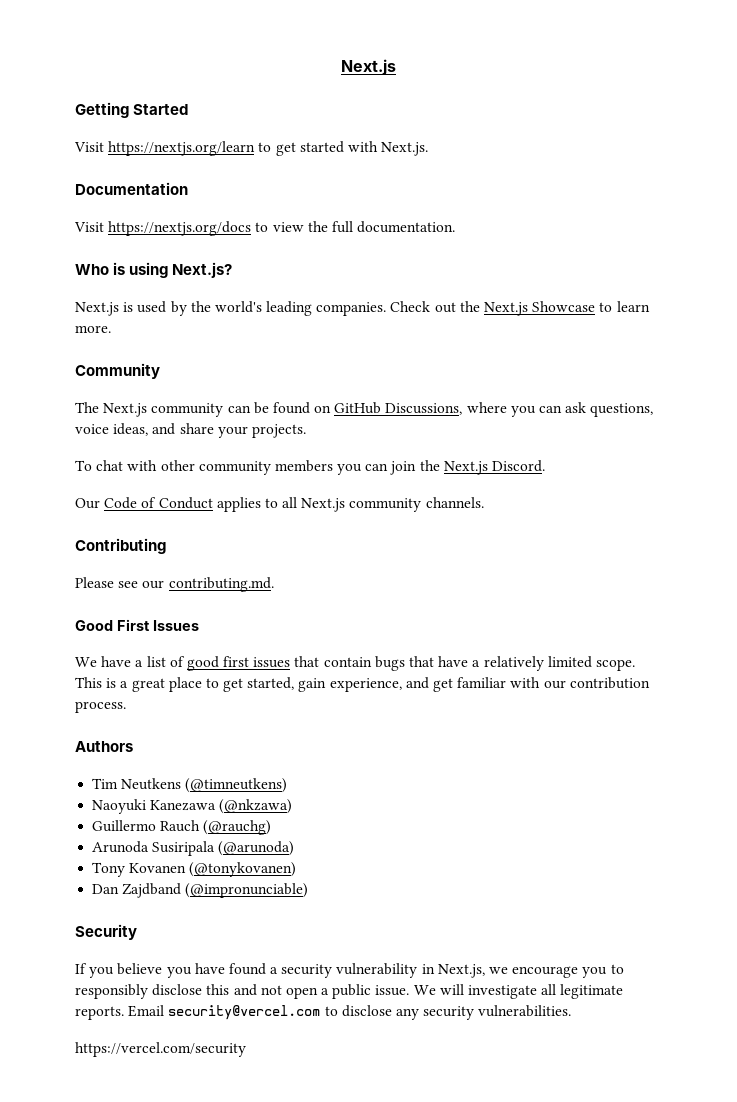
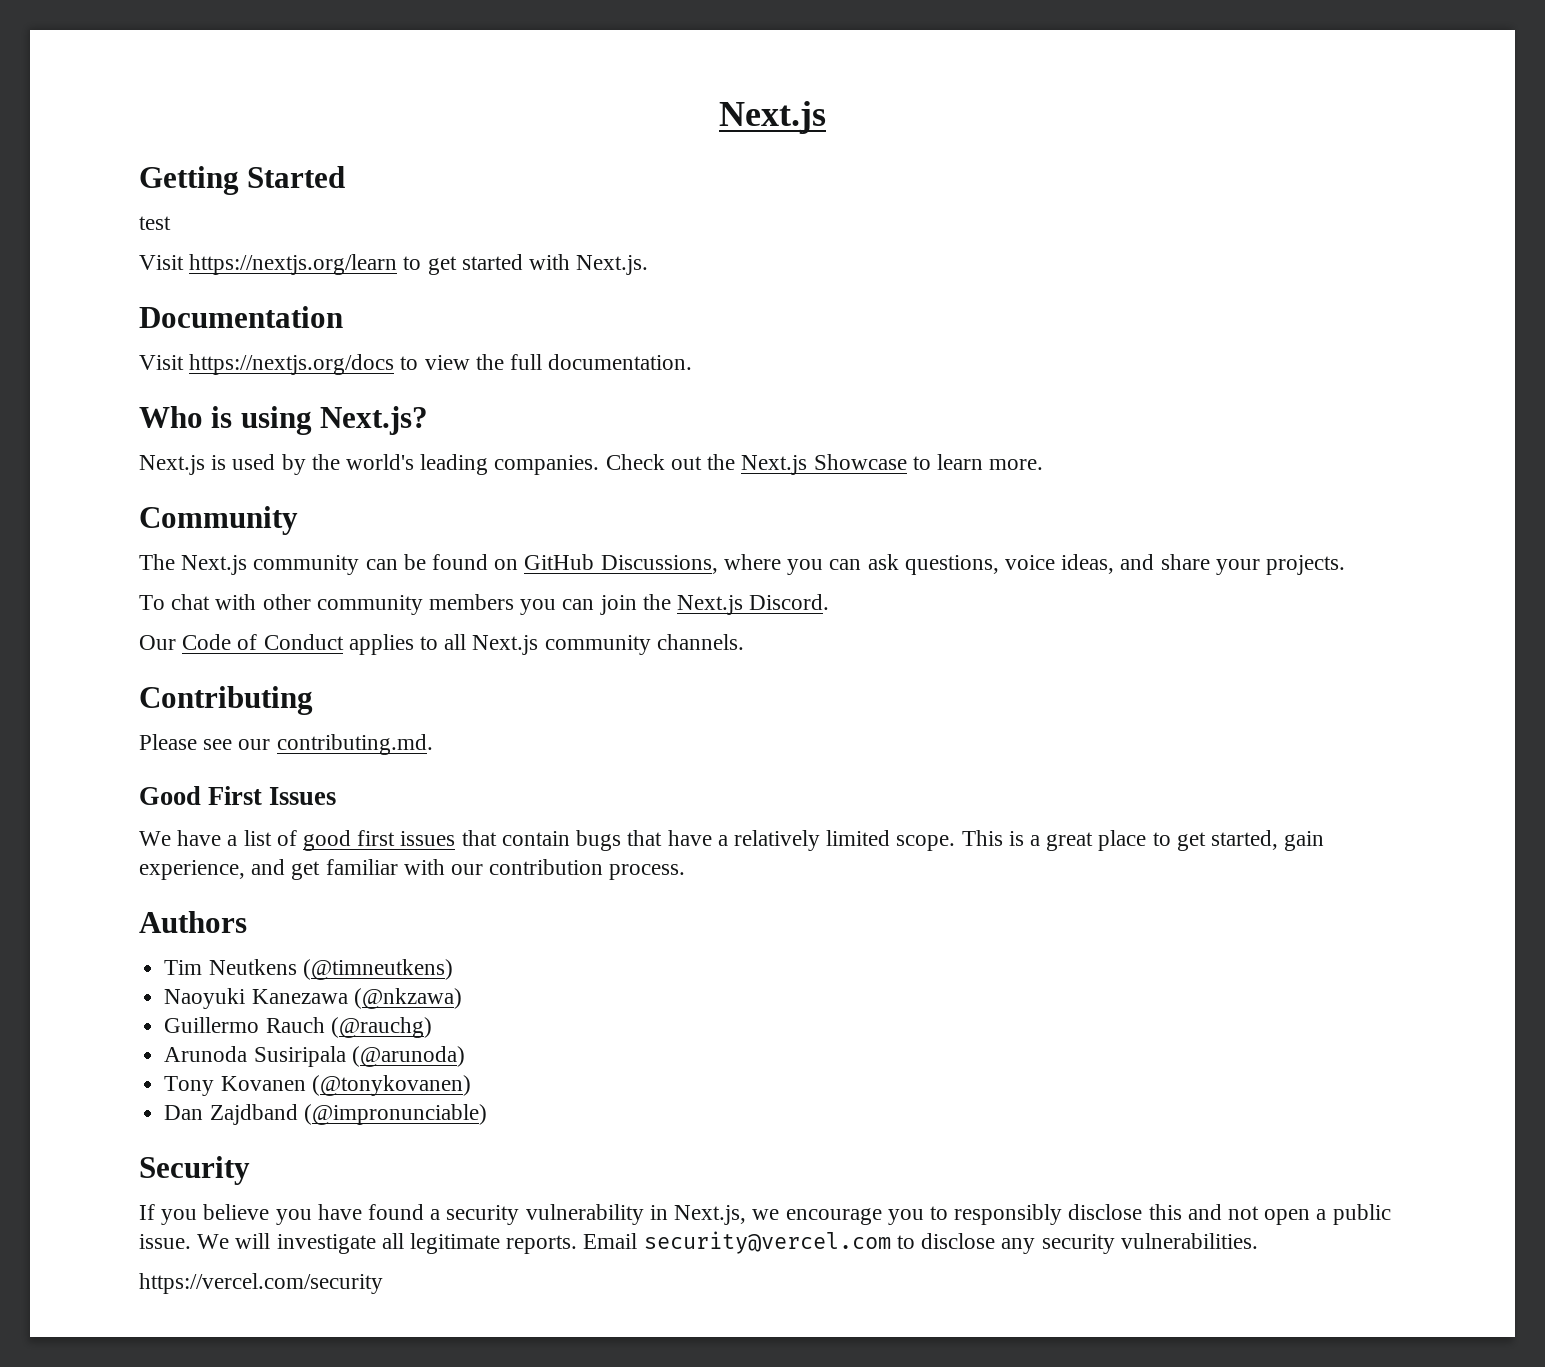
(189, 109) none -> [139,216,171,230] // test

